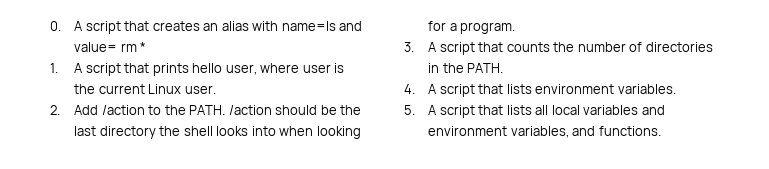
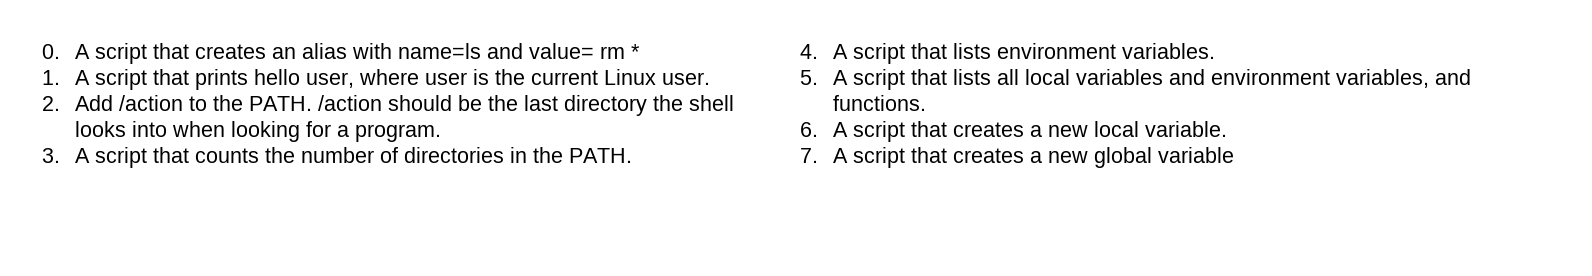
(661, 131) none -> [800,121,1227,142] [800,147,1234,168] // 6. A script that creates a new local variable. // 7. A script that creates a new global variable

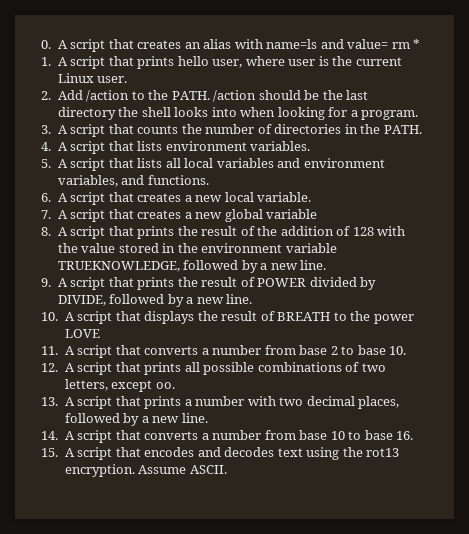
(1234, 155) none -> [41,226,406,239] [57,243,337,253] [57,260,327,273] [41,277,377,290] [57,294,253,307] [41,311,414,324] [64,329,100,338] [41,345,407,358] [41,362,386,375] [64,379,175,392] [41,396,400,409] [64,413,208,426] [41,430,414,443] [41,447,400,460] [64,464,227,477] // 8. A script that prints the result of the addition of 128 with the value stored in the environment variable TRUEKNOWLEDGE, followed by a new line. // 9. A script that prints the result of POWER divided by DIVIDE, followed by a new line. // 10. A script that displays the result of BREATH to the power LOVE // 11. A script that converts a number from base 2 to base 10. // 12. A script that prints all possible combinations of two letters, except oo. // 13. A script that prints a number with two decimal places, followed by a new line. // 14. A script that converts a number from base 10 to base 16. // 15. A script that encodes and decodes text using the rot13 encryption. Assume ASCII.

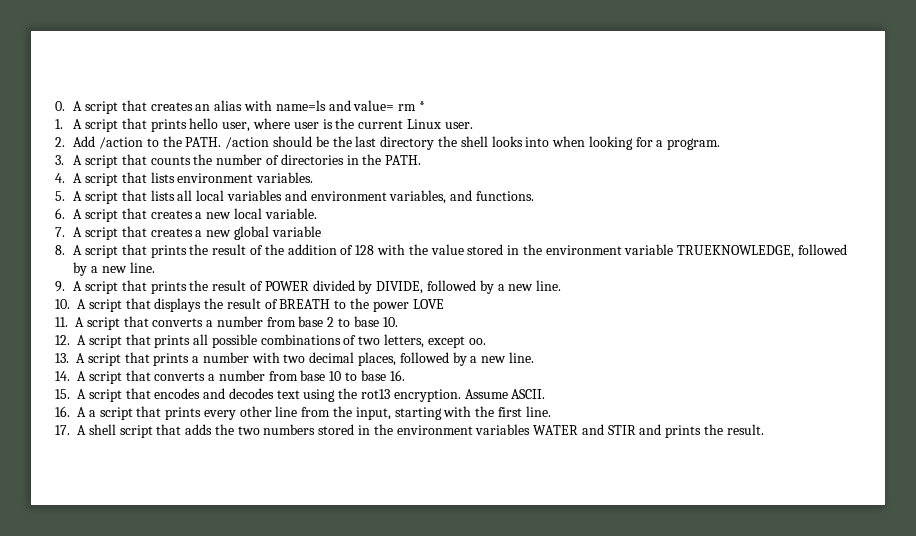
(227, 469) none -> [55,406,551,420] [55,424,764,438] // 16. A a script that prints every other line from the input, starting with the first line. // 17. A shell script that adds the two numbers stored in the environment variables WATER and STIR and prints the result.

